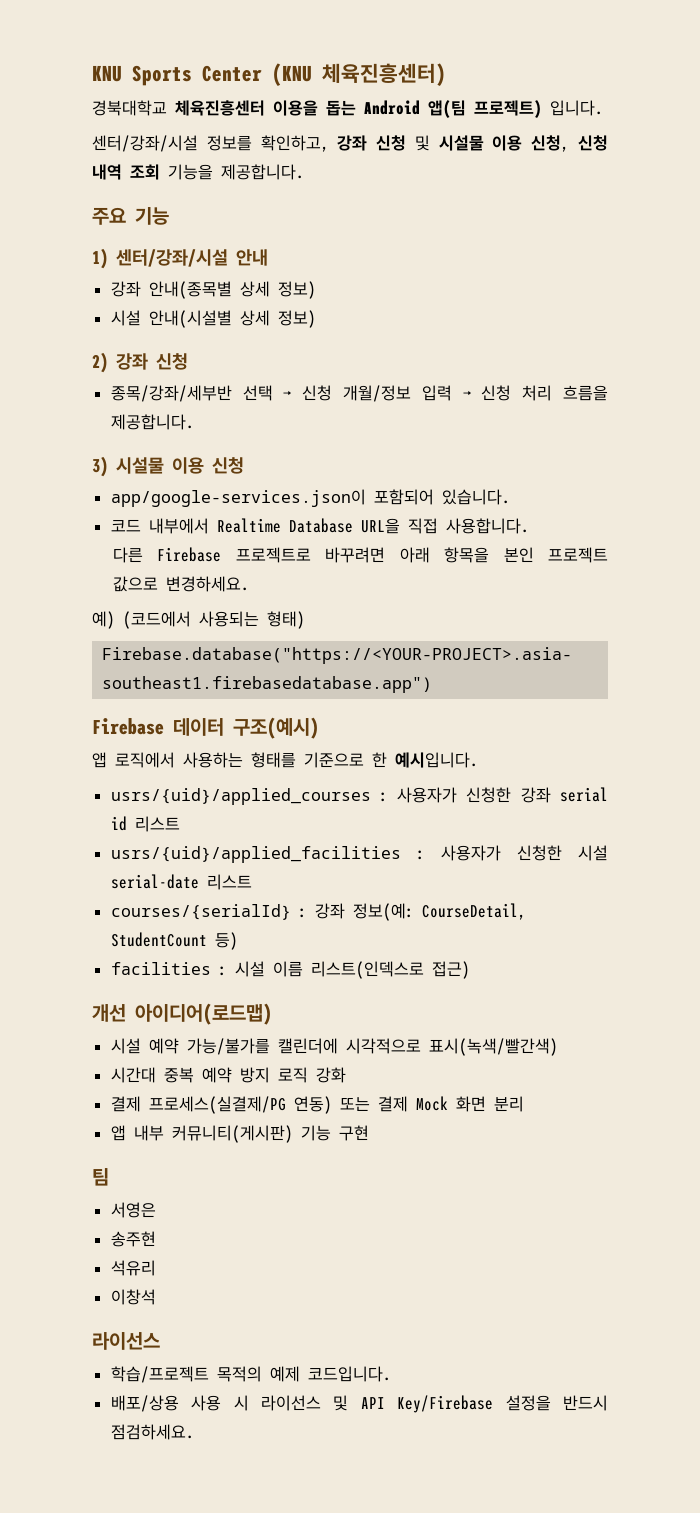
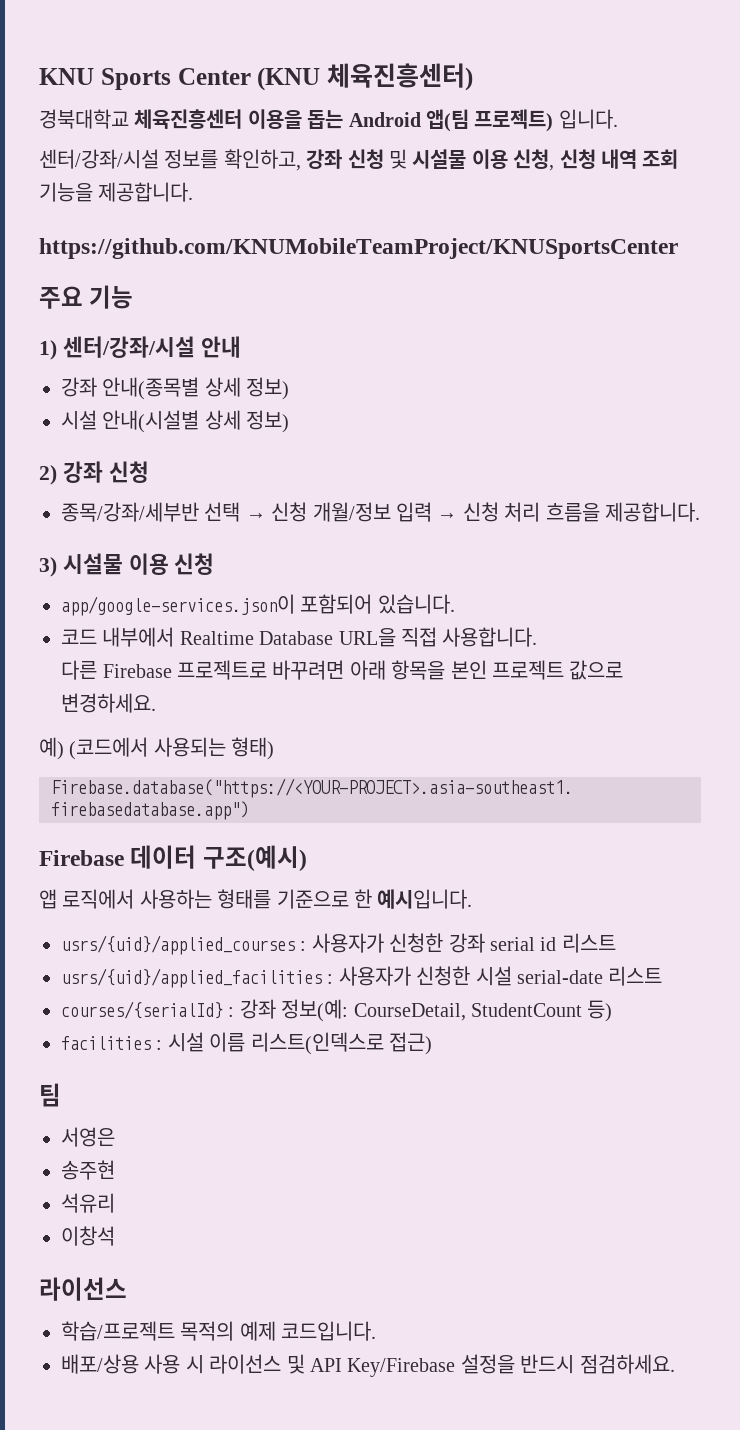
(304, 172) none -> [39,238,678,259] // https://github.com/KNUMobileTeamProject/KNUSportsCenter
[92,1003,272,1025] [110,1038,558,1056] [110,1067,346,1083] [110,1096,524,1114] [110,1125,369,1143] // 개선 아이디어(로드맵) // 시설 예약 가능/불가를 캘린더에 시각적으로 표시(녹색/빨간색) // 시간대 중복 예약 방지 로직 강화 // 결제 프로세스(실결제/PG 연동) 또는 결제 Mock 화면 분리 // 앱 내부 커뮤니티(게시판) 기능 구현 -> (432, 1043) none

